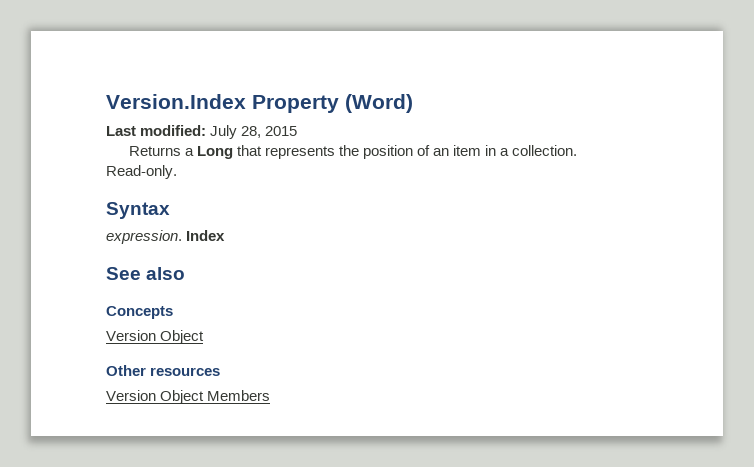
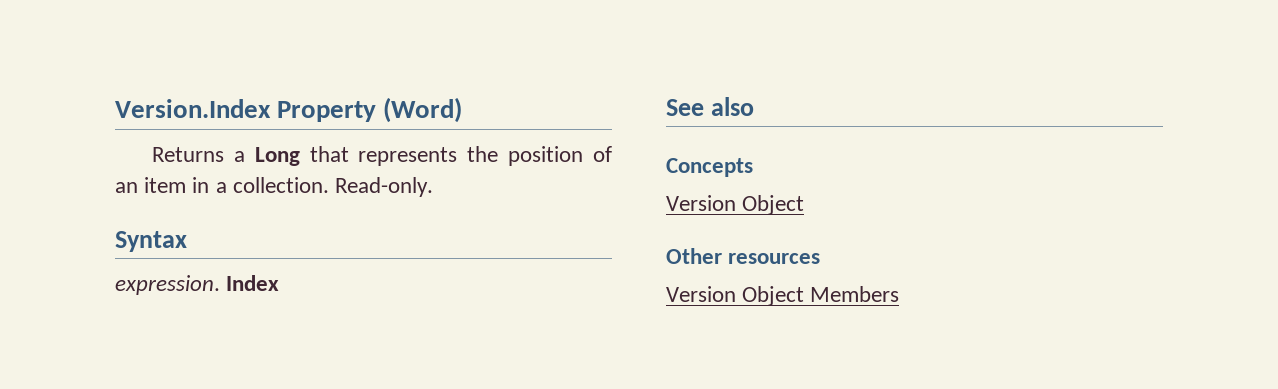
[106,125,298,139] // Last modified: July 28, 2015 -> (463, 110) none

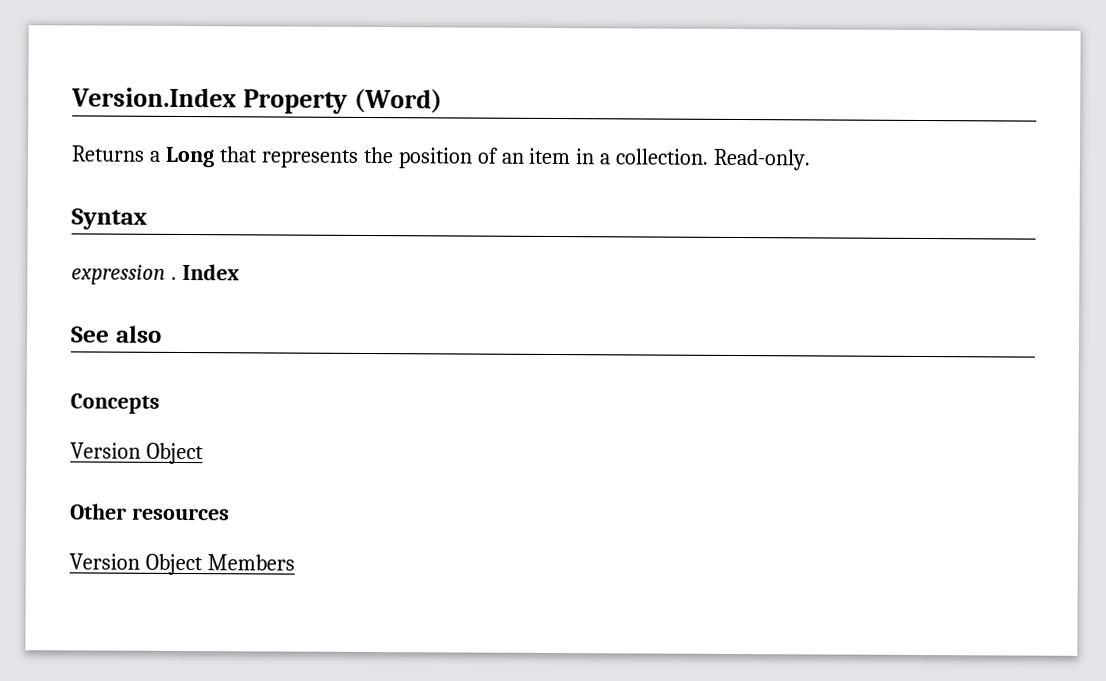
[115,275,220,295] expression. -> [71,264,177,285] expression .

